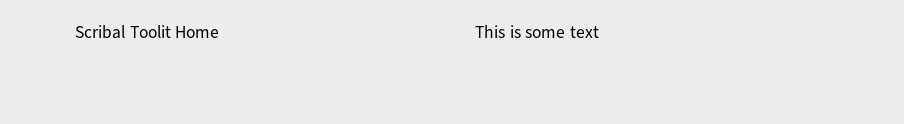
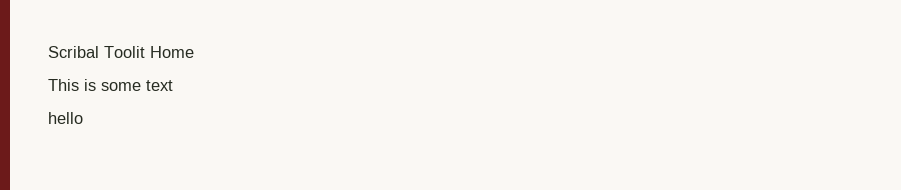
(600, 32) none -> [48,112,83,124] // hello

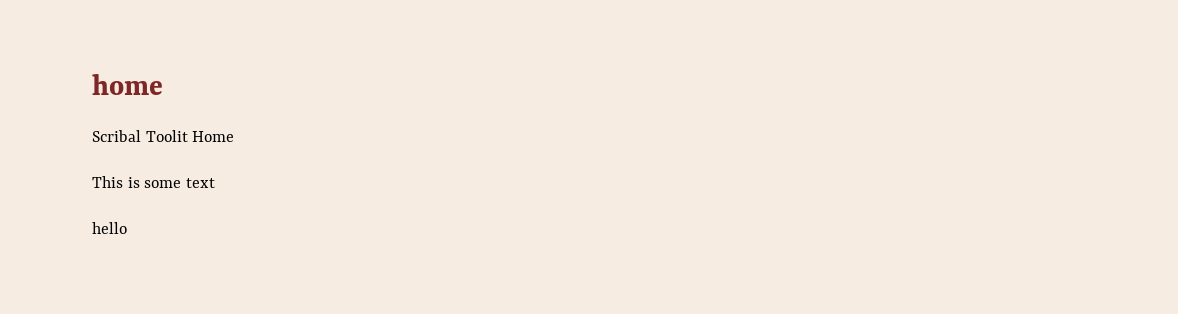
(48, 52) none -> [92,74,163,95] home //

